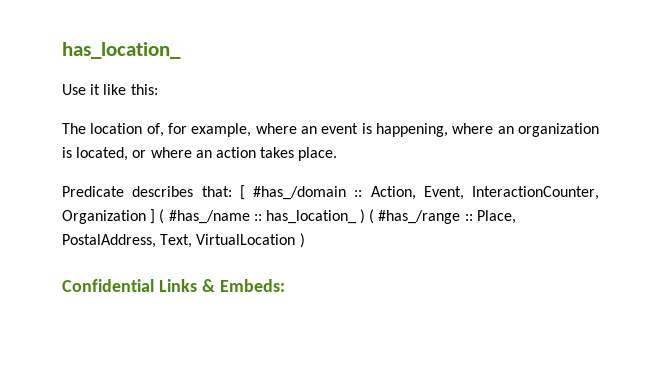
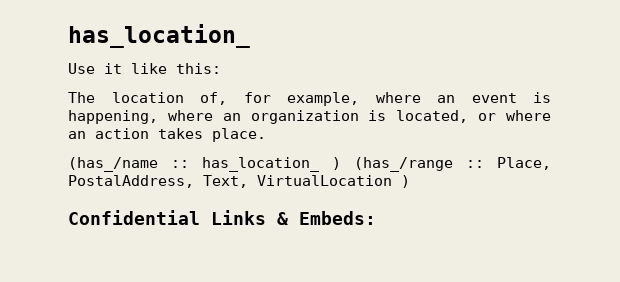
[62,185,599,200] [62,209,250,224] Predicate describes that: [ #has_/domain :: Action, Event, InteractionCounter, Organization ] ( #has_/name -> [68,157,158,172] (has_/name
[369,209,461,224] ( #has_/range -> [354,157,453,172] (has_/range

